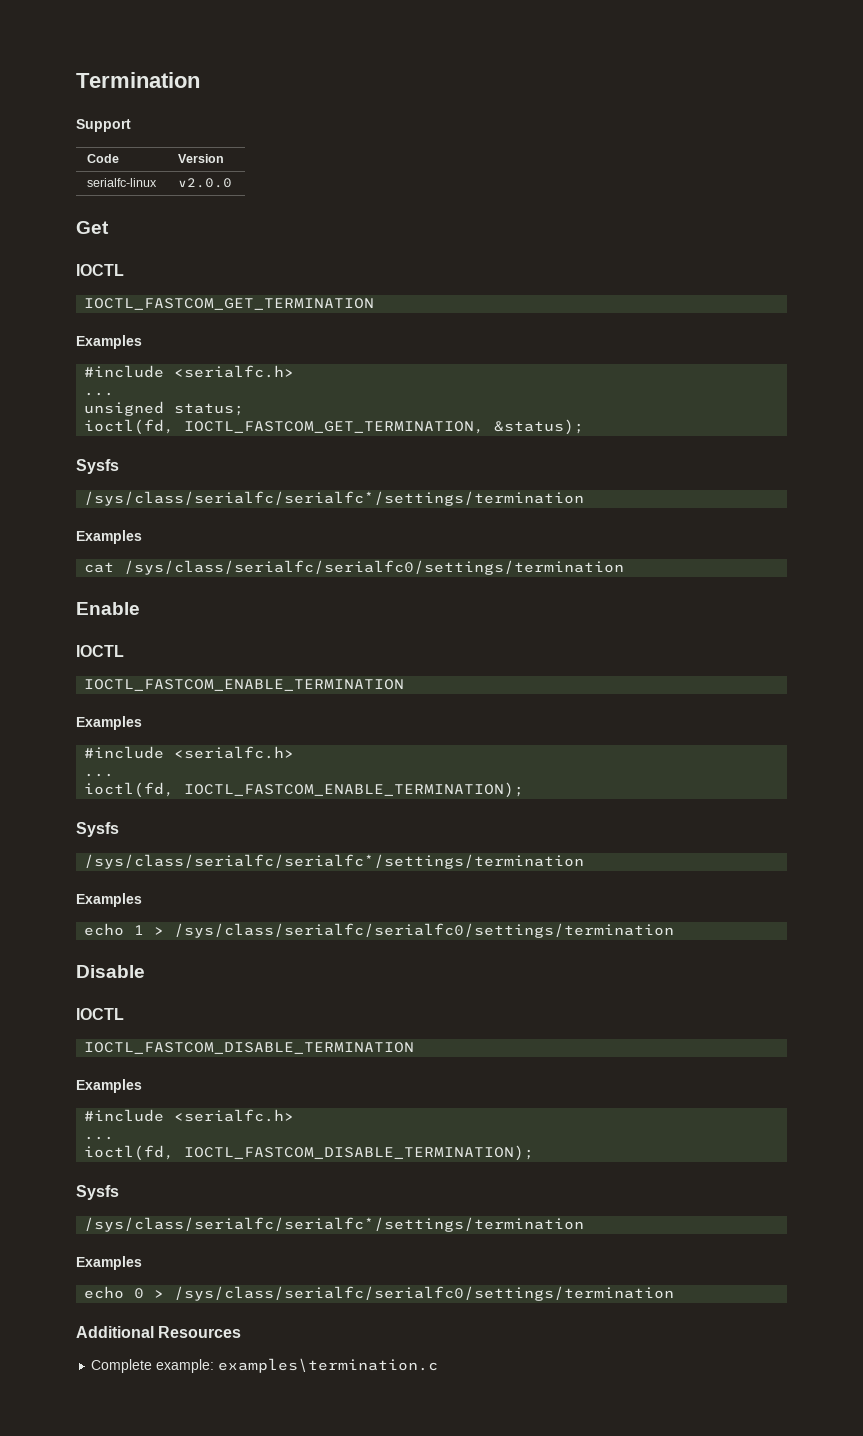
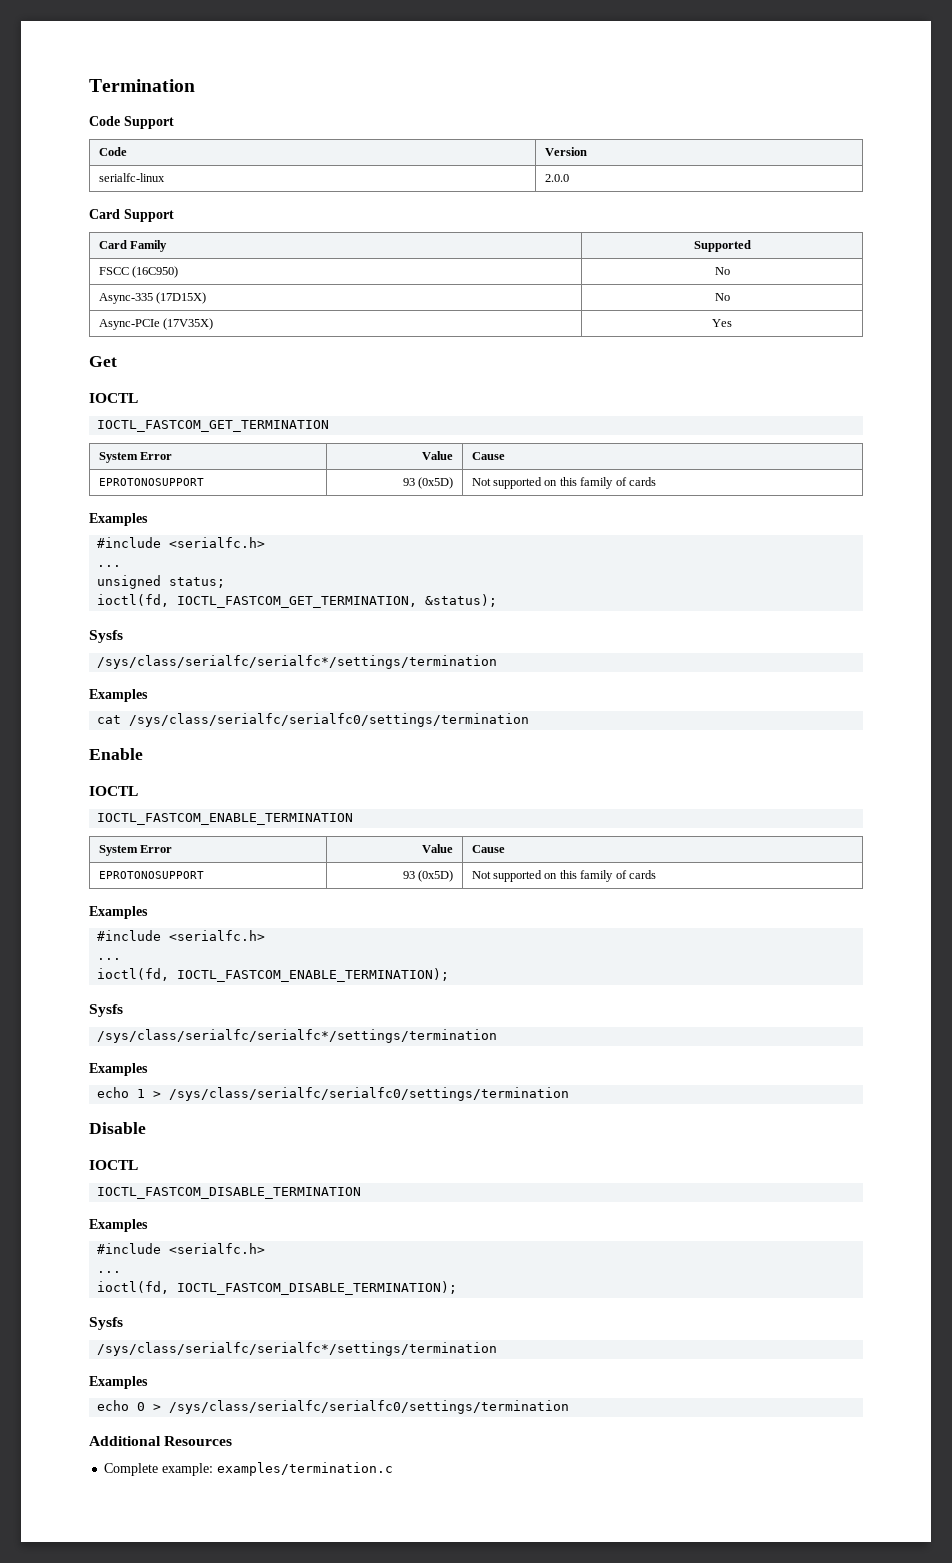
(200, 80) none -> [89,116,120,126] Code
[177,178,232,188] [76,221,109,234] [76,264,124,276] [84,298,375,310] v2.0.0 // Get // IOCTL // IOCTL_FASTCOM_GET_TERMINATION -> [544,174,569,182] [89,209,174,222] [98,240,168,252] [693,240,751,252] [98,266,179,278] [714,267,730,275] [98,292,207,304] [714,293,730,301] [98,318,214,330] [712,319,732,327] [89,356,117,367] [89,393,138,403] [97,420,330,432] [98,452,173,463] [422,451,454,460] [471,452,505,460] [98,478,204,486] [402,477,454,489] [471,477,656,489] 2.0.0 // Card Support // Card Family | Supported // FSCC (16C950) | No // Async-335 (17D15X) | No // Async-PCIe (17V35X) | Yes // Get // IOCTL // IOCTL_FASTCOM_GET_TERMINATION // System Error | Value | Cause // EPROTONOSUPPORT | 93 (0x5D) | Not supported on this family of cards
(405, 685) none -> [98,845,173,856] [422,844,454,853] [471,845,505,853] [98,871,204,879] [402,870,454,882] [471,870,656,882] // System Error | Value | Cause // EPROTONOSUPPORT | 93 (0x5D) | Not supported on this family of cards
[218,1358,439,1373] examples\termination.c -> [217,1462,394,1476] examples/termination.c

